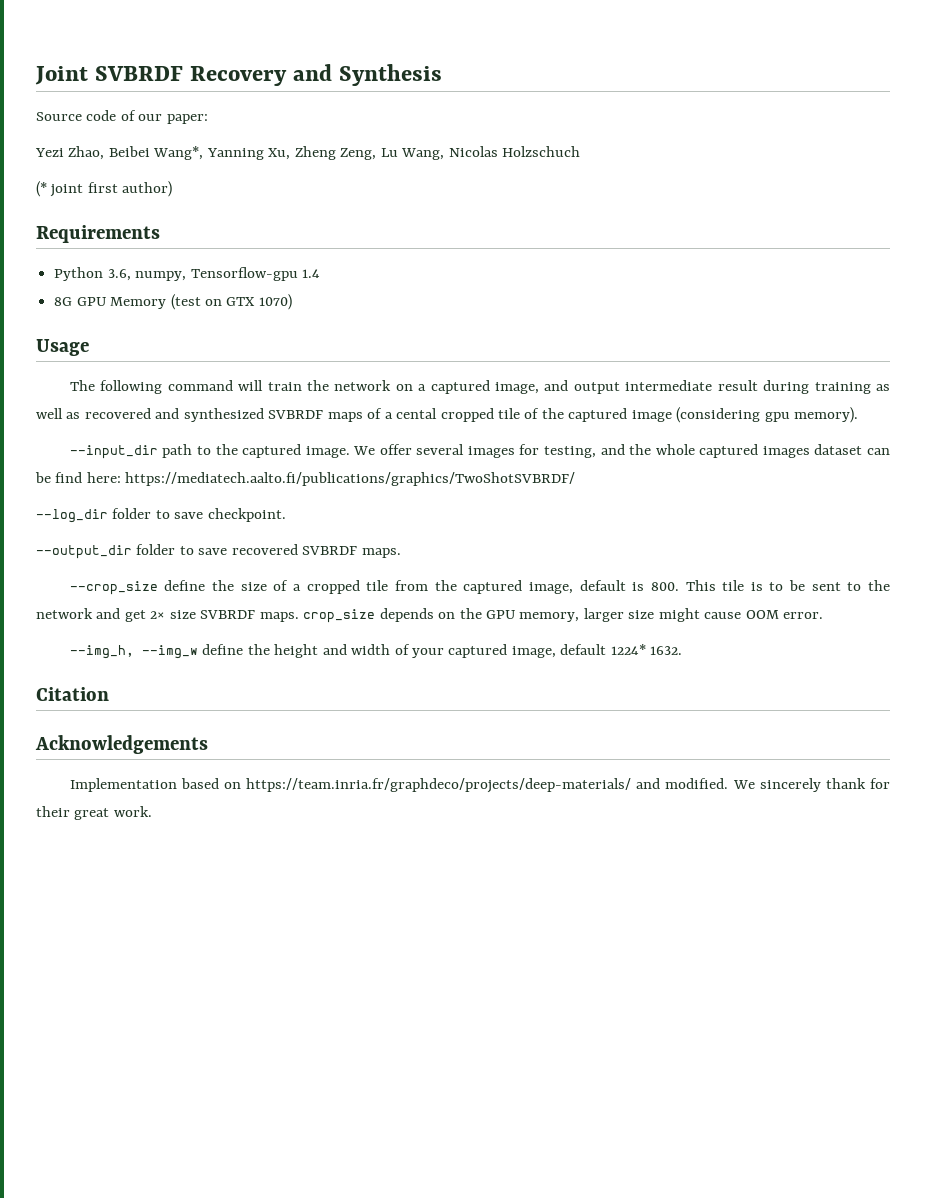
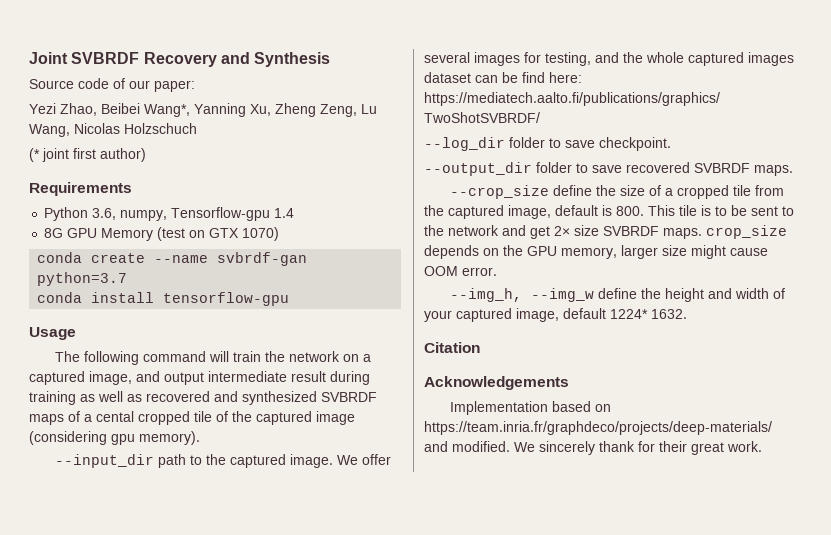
(292, 302) none -> [37,252,308,266] [37,272,128,286] [37,292,290,306] // conda create --name svbrdf-gan python=3.7 // conda install tensorflow-gpu

